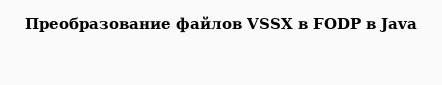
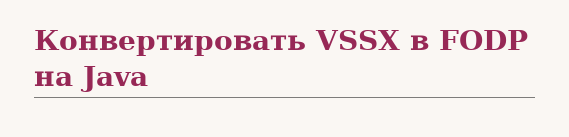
[25,16,242,33] Преобразование файлов -> [34,30,306,56] Конвертировать
[366,21,376,29] в -> [34,71,73,86] на

